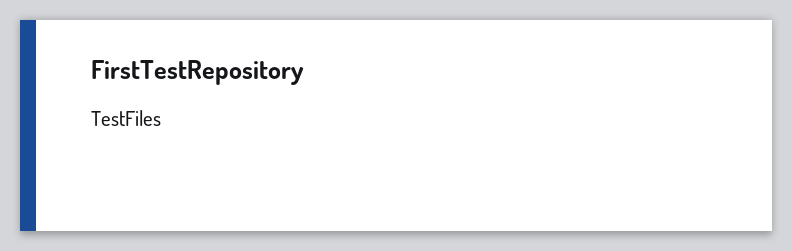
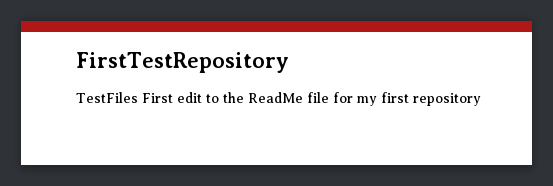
(161, 118) none -> [141,92,481,106] First edit to the ReadMe file for my first repository

